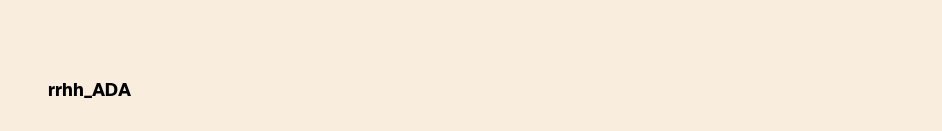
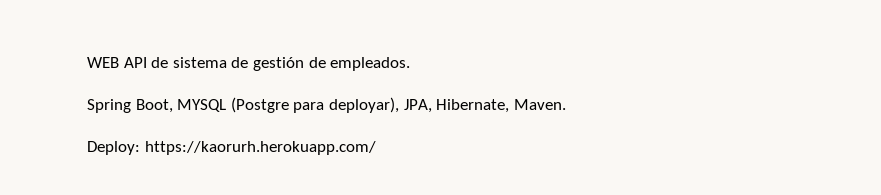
[48,83,132,98] rrhh_ADA -> [87,57,411,71] [87,97,566,113] [87,141,376,155] WEB API de sistema de gestión de empleados. // Spring Boot, MYSQL (Postgre para deployar), JPA, Hibernate, Maven. // Deploy: https://kaorurh.herokuapp.com/

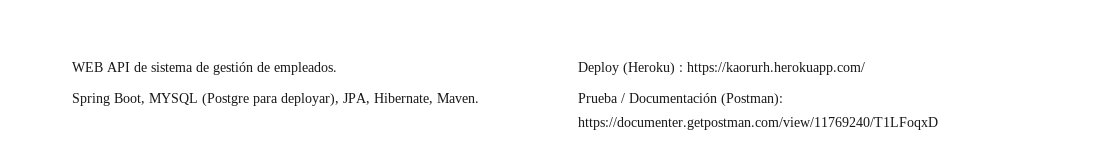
[87,141,376,155] Deploy: https://kaorurh.herokuapp.com/ -> [578,62,865,75] [578,93,783,106] [578,117,938,130] Deploy (Heroku) : https://kaorurh.herokuapp.com/ // Prueba / Documentación (Postman): https://documenter.getpostman.com/view/11769240/T1LFoqxD

